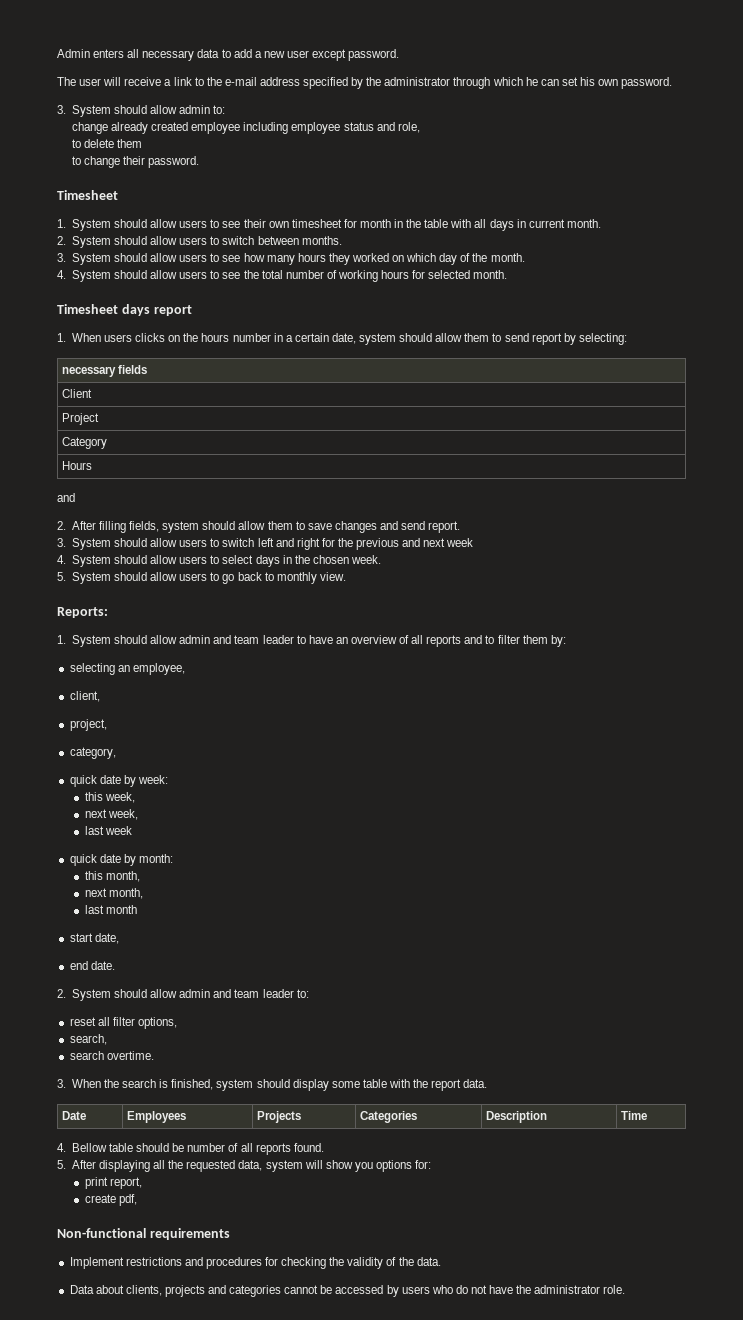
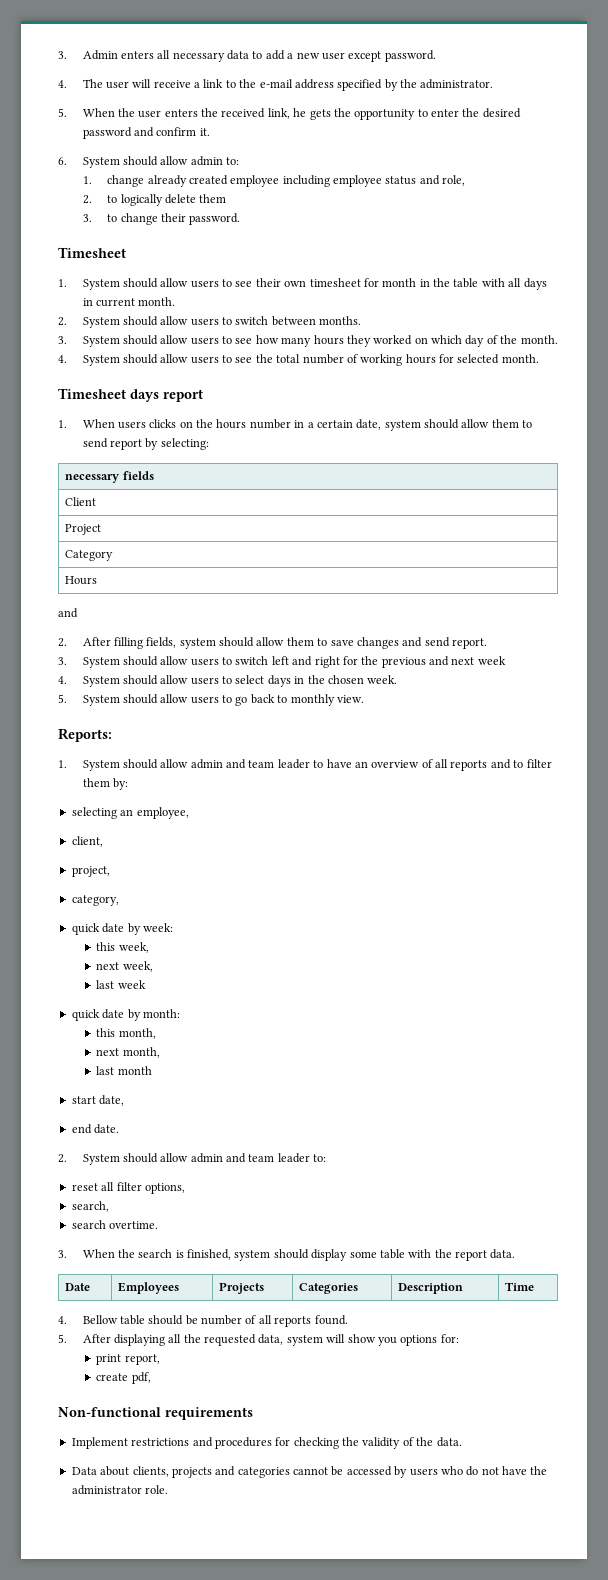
(57, 53) none -> [58,51,67,59] 3.
(400, 55) none -> [58,80,67,88] 4.
[384,77,673,89] [57,105,66,114] administrator through which he can set his own password. // 3. -> [420,79,494,89] [58,108,521,120] [82,127,210,139] [58,157,67,165] administrator. // 5. When the user enters the received link, he gets the opportunity to enter the desired password and confirm it. // 6.
(226, 109) none -> [82,176,92,184] 1.
[71,139,81,148] to -> [82,194,163,206] 2. to logically
(143, 143) none -> [82,214,92,222] 3.

